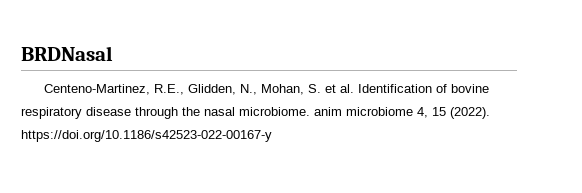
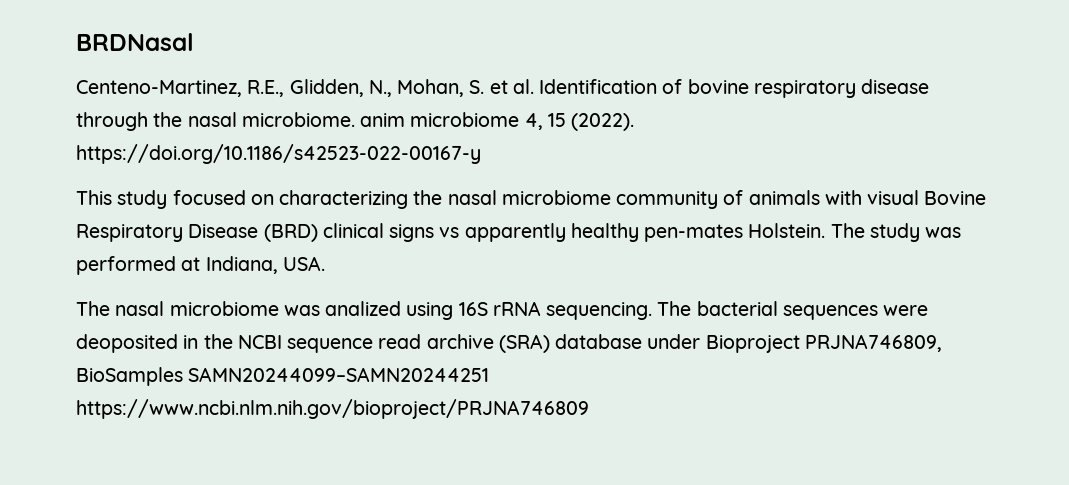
(272, 136) none -> [76,190,987,209] [76,223,962,242] [76,256,325,275] [76,301,929,320] [76,334,942,353] [76,367,490,386] [76,399,589,419] // This study focused on characterizing the nasal microbiome community of animals with visual Bovine Respiratory Disease (BRD) clinical signs vs apparently healthy pen-mates Holstein. The study was performed at Indiana, USA. // The nasal microbiome was analized using 16S rRNA sequencing. The bacterial sequences were deoposited in the NCBI sequence read archive (SRA) database under Bioproject PRJNA746809, BioSamples SAMN20244099–SAMN20244251 https://www.ncbi.nlm.nih.gov/bioproject/PRJNA746809

